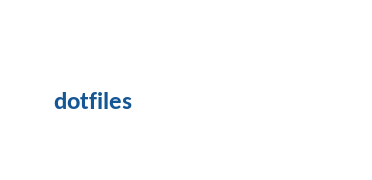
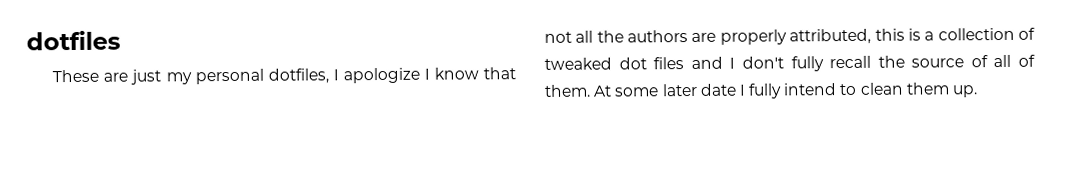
(132, 100) none -> [52,67,516,85] [544,27,1035,45] [544,54,1035,72] [544,82,979,99] // These are just my personal dotfiles, I apologize I know that not all the authors are properly attributed, this is a collection of tweaked dot files and I don't fully recall the source of all of them. At some later date I fully intend to clean them up.

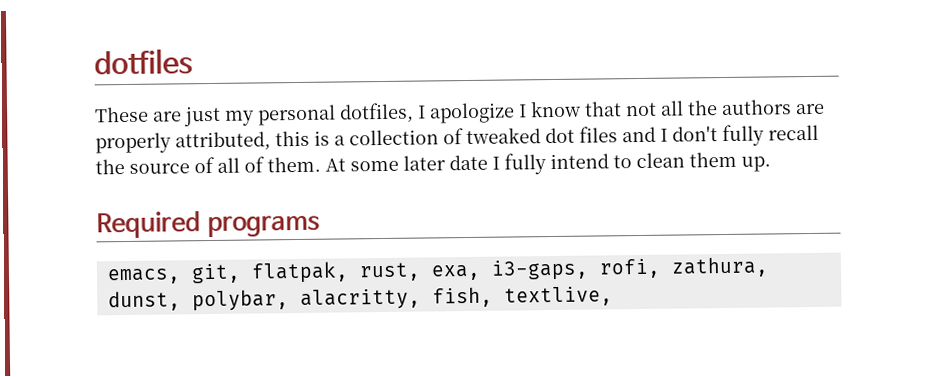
(979, 91) none -> [96,211,320,239] [106,256,769,285] [107,286,613,312] // Required programs // emacs, git, flatpak, rust, exa, i3-gaps, rofi, zathura, dunst, polybar, alacritty, fish, textlive,

